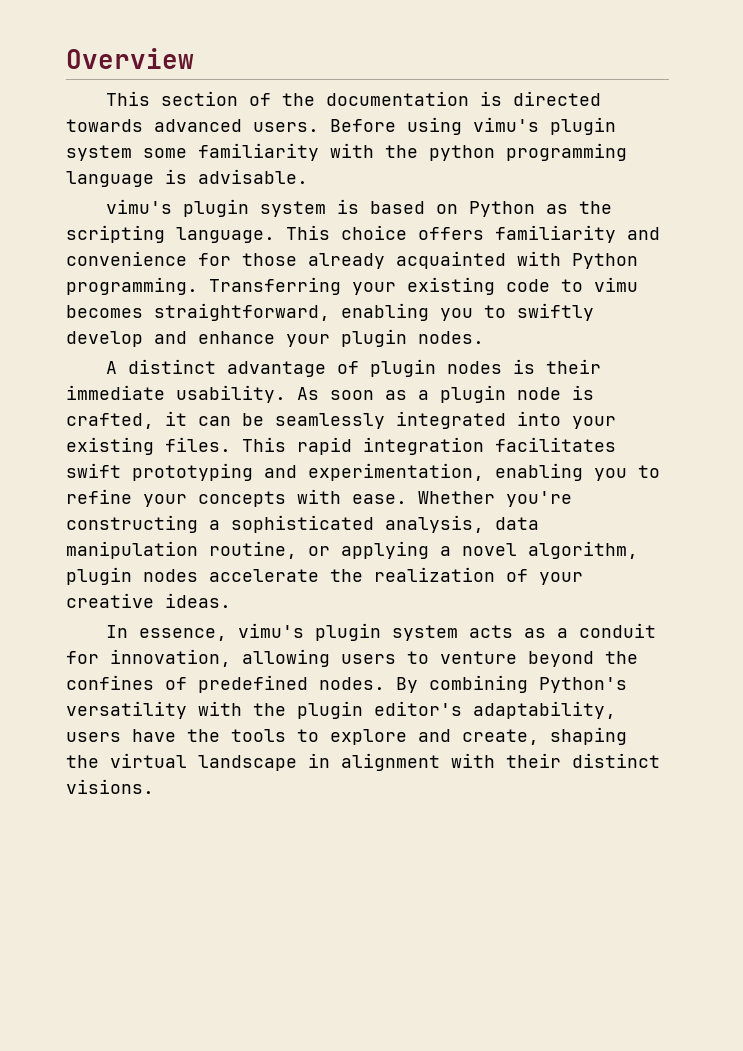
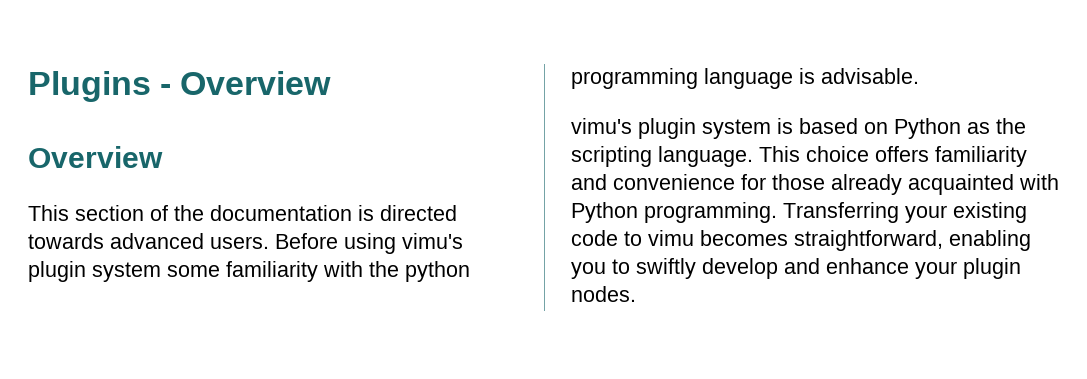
(66, 58) none -> [28,71,332,102] Plugins - Overview //
[106,359,602,377] [66,385,594,403] [66,411,616,429] [66,437,616,455] [66,463,660,481] [66,489,572,507] [66,515,539,533] [66,541,638,559] [66,567,583,585] [66,593,231,608] [106,623,657,641] [66,649,638,667] [66,675,627,693] [66,701,616,719] [66,727,627,745] [66,753,660,771] [66,779,154,794] // A distinct advantage of plugin nodes is their immediate usability. As soon as a plugin node is crafted, it can be seamlessly integrated into your existing files. This rapid integration facilitates swift prototyping and experimentation, enabling you to refine your concepts with ease. Whether you're constructing a sophisticated analysis, data manipulation routine, or applying a novel algorithm, plugin nodes accelerate the realization of your creative ideas. // In essence, vimu's plugin system acts as a conduit for innovation, allowing users to venture beyond the confines of predefined nodes. By combining Python's versatility with the plugin editor's adaptability, users have the tools to explore and create, shaping the virtual landscape in alignment with their distinct visions. -> (636, 294) none

